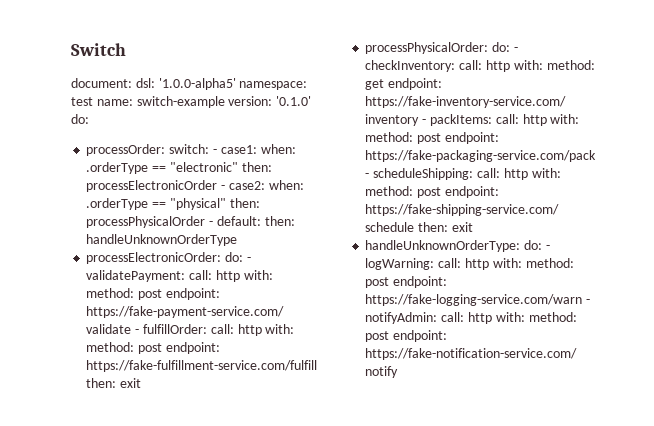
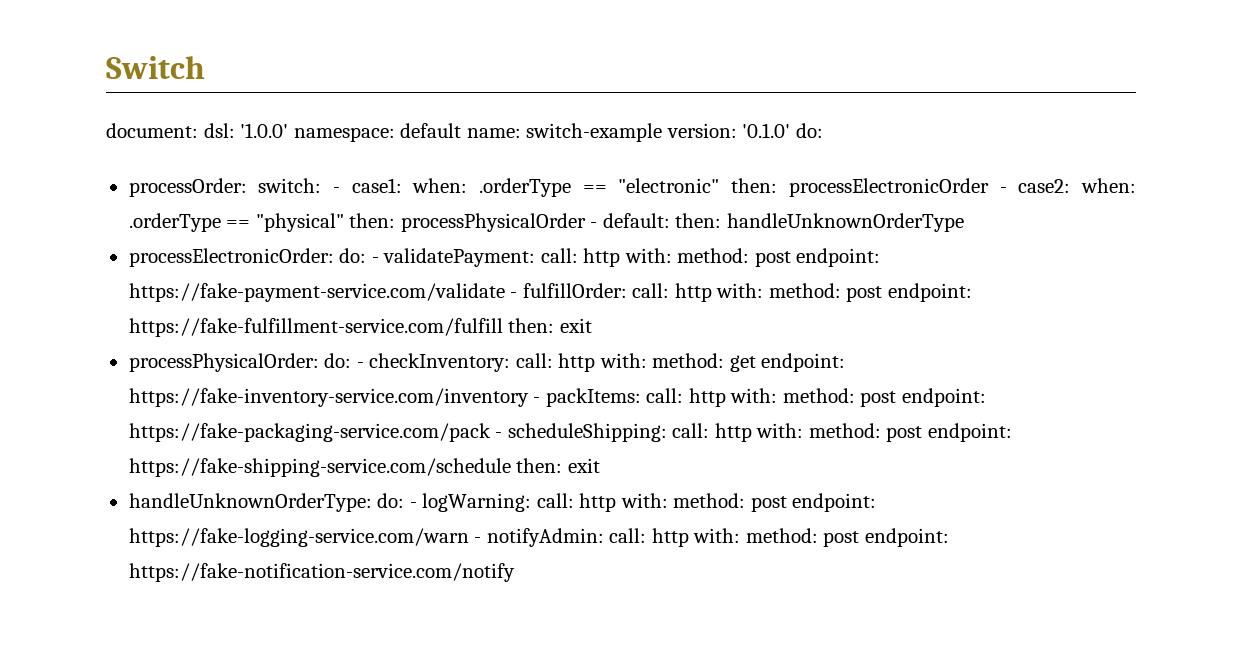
[158,78,308,90] [71,97,93,106] '1.0.0-alpha5' namespace: test -> [240,123,462,142] '1.0.0' namespace: default

